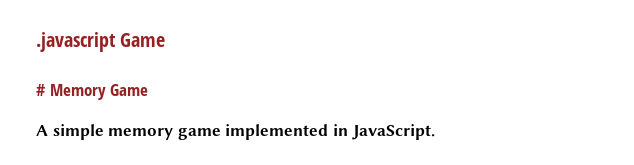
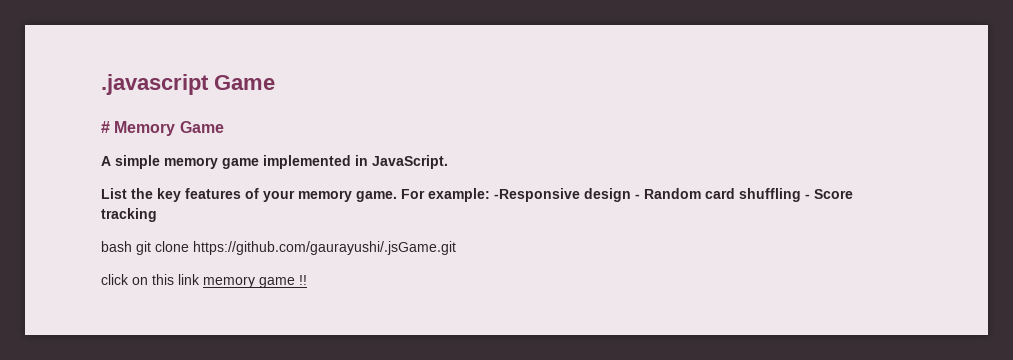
(435, 132) none -> [101,188,853,202] [101,208,157,222] [101,241,456,255] [101,274,307,288] // List the key features of your memory game. For example: -Responsive design - Random card shuffling - Score tracking // bash git clone https://github.com/gaurayushi/.jsGame.git // click on this link memory game !!

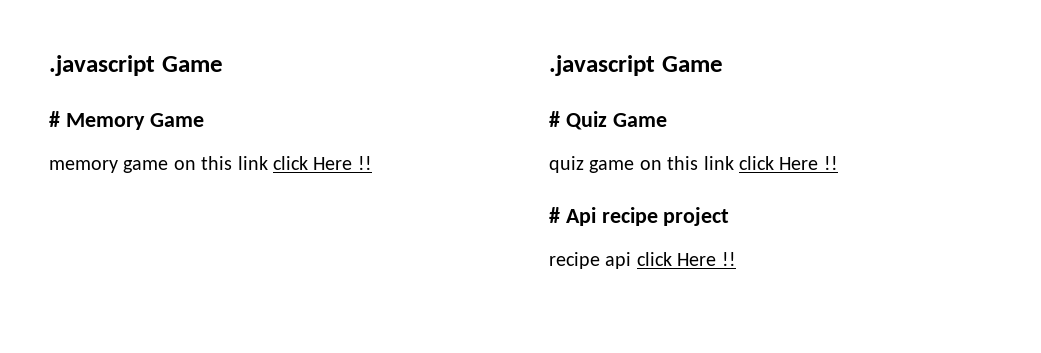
[101,155,448,169] [101,188,853,202] [101,208,157,222] [101,241,456,255] [101,274,295,288] A simple memory game implemented in JavaScript. // List the key features of your memory game. For example: -Responsive design - Random card shuffling - Score tracking // bash git clone https://github.com/gaurayushi/.jsGame.git // click on this link memory game -> [49,156,372,173] [549,55,723,76] [549,111,667,130] [549,156,838,173] [549,207,730,226] [549,252,717,269] memory game on this link click Here !! // .javascript Game // # Quiz Game // quiz game on this link click Here !! // # Api recipe project // recipe api click Here

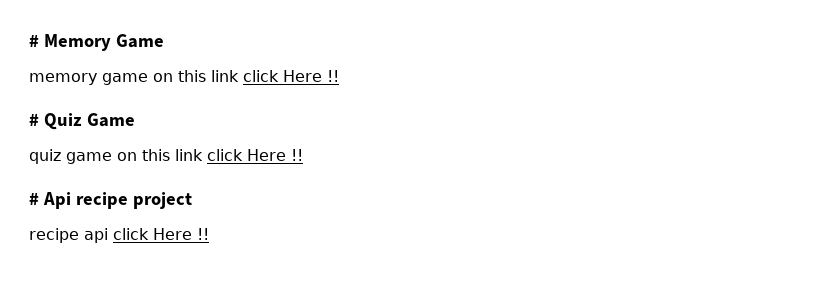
[49,55,223,76] .javascript Game // -> (29, 41) none
[549,55,723,76] // .javascript Game -> (339, 76) none

